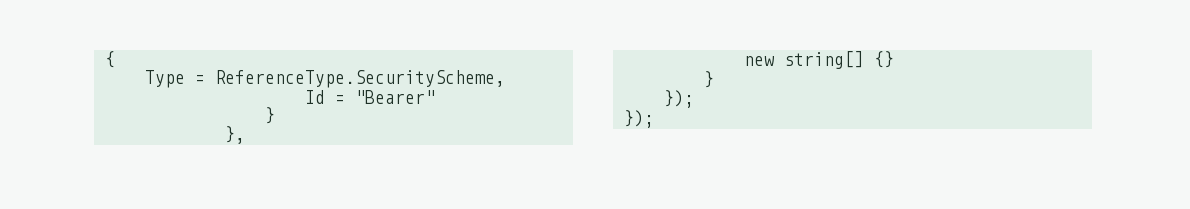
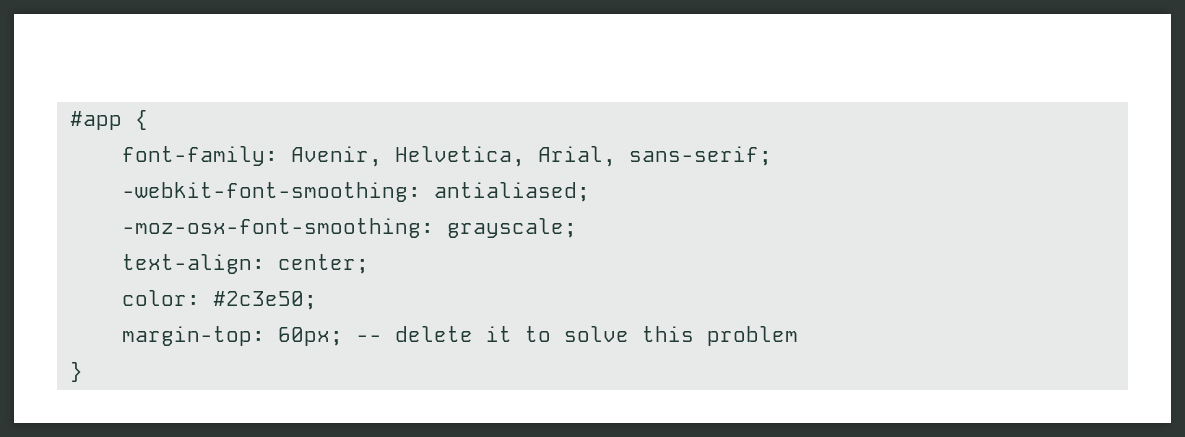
(104, 59) none -> [69,111,122,130] #app
[144,70,505,88] [304,90,435,104] [264,107,275,124] [224,126,245,144] [743,51,894,69] [703,71,714,88] [663,90,694,108] [623,110,654,128] Type = ReferenceType.SecurityScheme, // Id = "Bearer" // } // }, // new string[] {} // } // }); // }); -> [121,146,772,167] [121,182,590,202] [121,218,577,238] [121,254,369,274] [121,290,317,310] [121,326,798,346] [69,362,83,382] font-family: Avenir, Helvetica, Arial, sans-serif; // -webkit-font-smoothing: antialiased; // -moz-osx-font-smoothing: grayscale; // text-align: center; // color: #2c3e50; // margin-top: 60px; -- delete it to solve this problem // }

